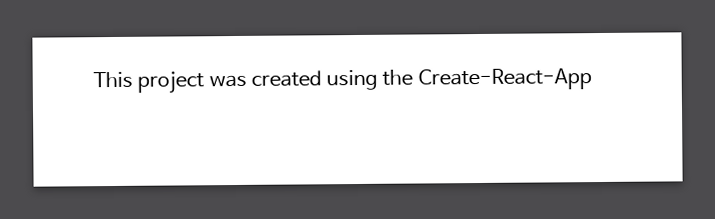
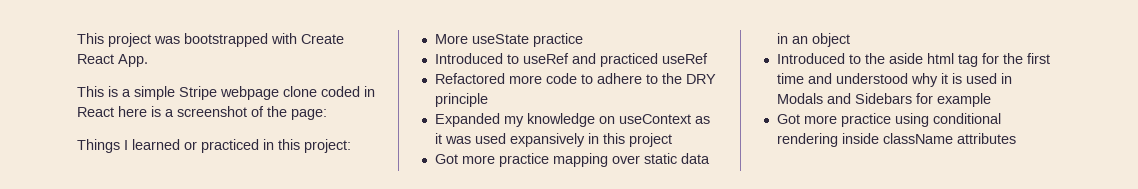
[250,68,592,91] created using the Create-React-App -> [184,33,344,47] [77,54,148,67] [77,86,375,100] [77,106,327,120] [77,139,351,153] [434,33,583,47] [434,53,708,67] [434,73,716,84] [434,93,488,107] [434,113,710,127] [434,133,672,147] [434,153,710,167] [776,33,850,47] [776,53,1050,67] [776,73,1012,87] [776,93,991,107] [776,113,1001,127] [776,133,1016,147] bootstrapped with Create React App. // This is a simple Stripe webpage clone coded in React here is a screenshot of the page: // Things I learned or practiced in this project: // More useState practice // Introduced to useRef and practiced useRef // Refactored more code to adhere to the DRY principle // Expanded my knowledge on useContext as it was used expansively in this project // Got more practice mapping over static data in an object // Introduced to the aside html tag for the first time and understood why it is used in Modals and Sidebars for example // Got more practice using conditional rendering inside className attributes

